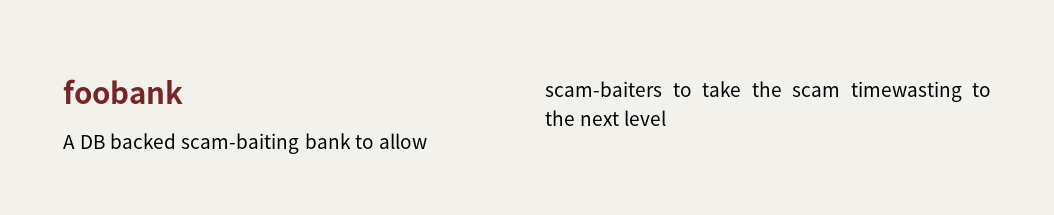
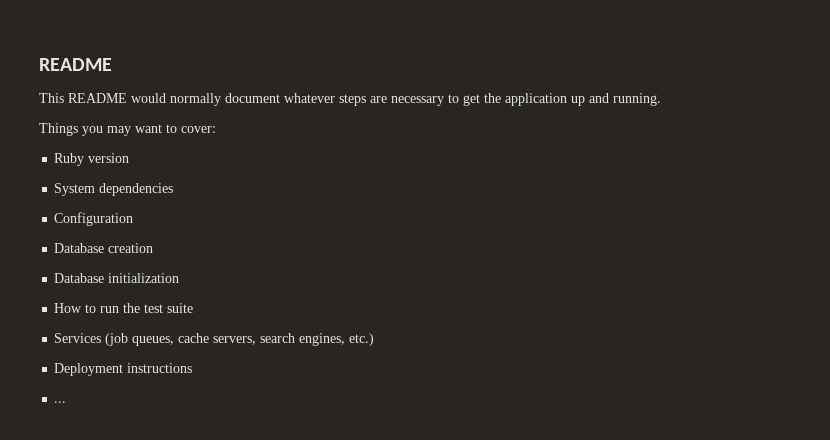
[63,79,183,104] [63,133,427,154] [545,81,991,102] [545,110,667,126] foobank // A DB backed scam-baiting bank to allow scam-baiters to take the scam timewasting to the next level -> [39,58,112,71] [39,93,661,106] [39,123,216,136] [54,153,130,166] [54,183,174,196] [54,212,134,226] [54,243,154,253] [54,273,180,283] [54,303,194,313] [54,333,375,346] [54,363,193,376] [54,401,67,403] README // This README would normally document whatever steps are necessary to get the application up and running. // Things you may want to cover: // Ruby version // System dependencies // Configuration // Database creation // Database initialization // How to run the test suite // Services (job queues, cache servers, search engines, etc.) // Deployment instructions // ...

